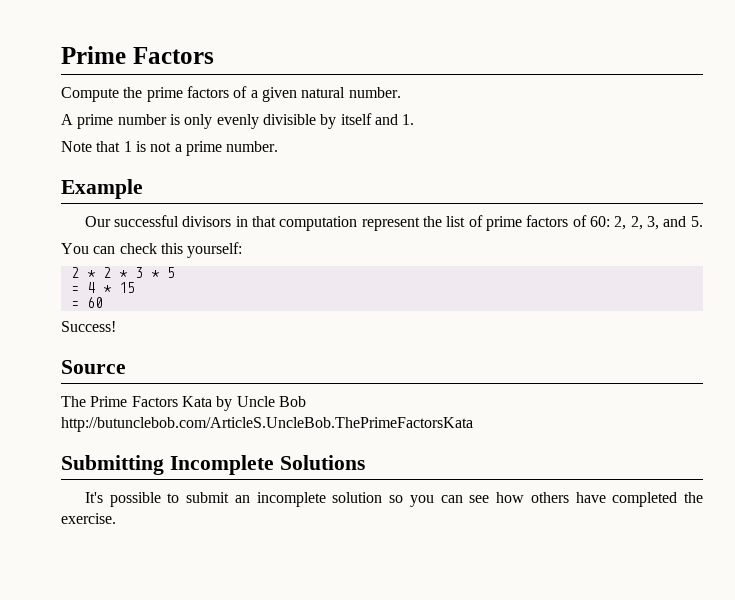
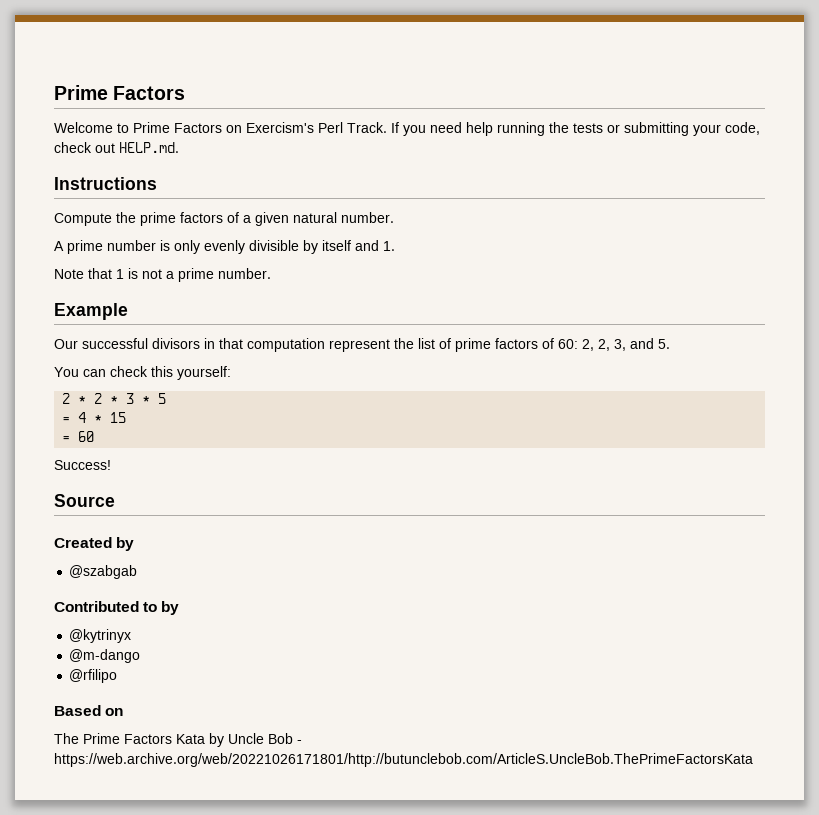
[61,46,214,64] Prime Factors -> [54,85,186,100] [54,122,760,136] [54,142,179,153] [54,177,157,190] Prime Factors // Welcome to Prime Factors on Exercism's Perl Track. If you need help running the tests or submitting your code, check out HELP.md. // Instructions
(126, 367) none -> [54,537,135,551] [69,565,138,579] [54,601,180,615] [69,629,132,643] [69,649,141,663] [69,669,118,683] [54,705,124,716] // Created by // @szabgab // Contributed to by // @kytrinyx // @m-dango // @rfilipo // Based on
[61,417,473,432] [61,455,365,475] [84,492,704,507] [61,513,116,524] http://butunclebob.com/ArticleS.UncleBob.ThePrimeFactorsKata // Submitting Incomplete Solutions // It's possible to submit an incomplete solution so you can see how others have completed the exercise. -> [297,740,302,744] [54,753,753,767] - https://web.archive.org/web/20221026171801/http://butunclebob.com/ArticleS.UncleBob.ThePrimeFactorsKata

